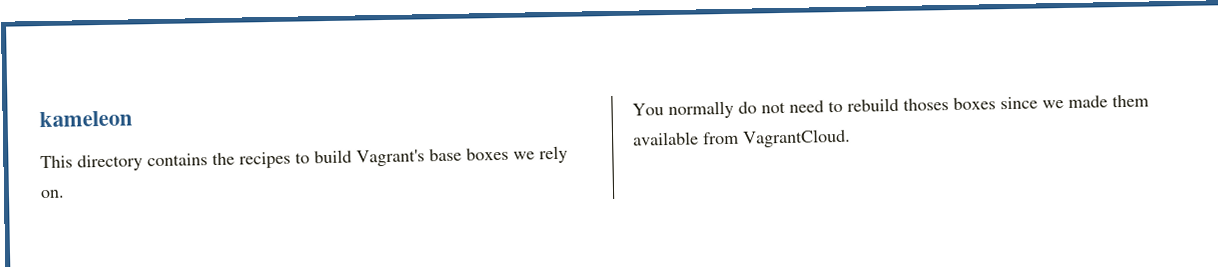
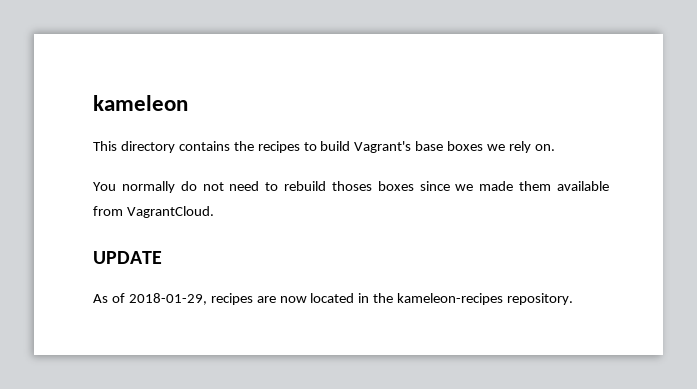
(851, 138) none -> [93,251,162,264] [93,293,574,305] // UPDATE // As of 2018-01-29, recipes are now located in the kameleon-recipes repository.

